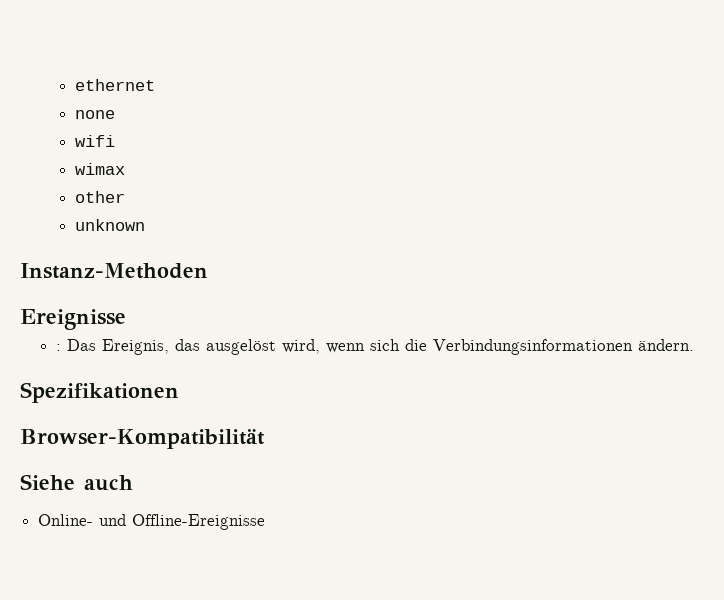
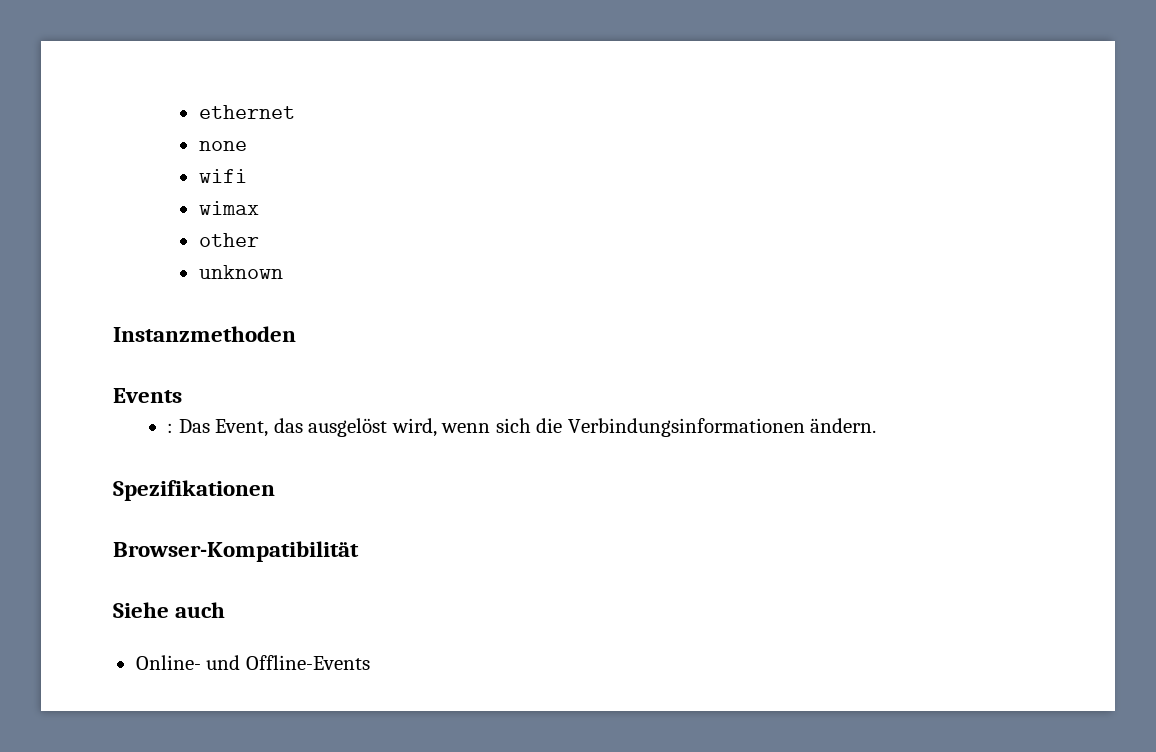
[20,263,208,279] [20,309,126,330] Instanz-Methoden // Ereignisse -> [113,326,296,342] [113,388,182,403] Instanzmethoden // Events
[102,339,170,355] Ereignis, -> [215,419,269,437] Event,
[132,514,266,530] Offline-Ereignisse -> [245,655,370,670] Offline-Events

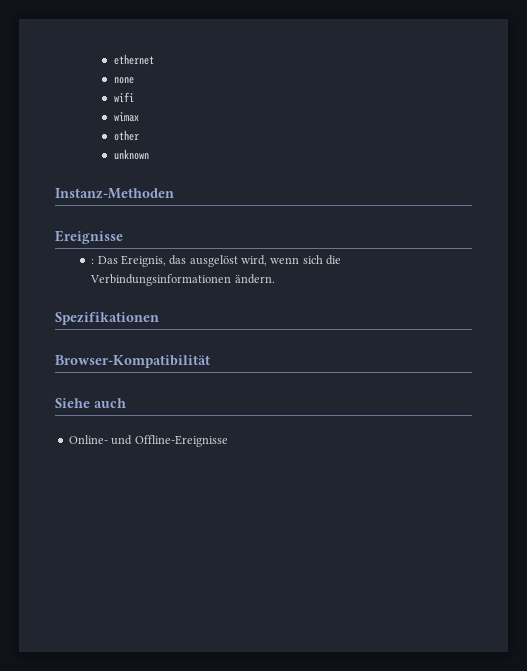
[113,326,296,342] [113,388,182,403] Instanzmethoden // Events -> [55,188,174,199] [55,230,123,244] Instanz-Methoden // Ereignisse
[215,419,269,437] Event, -> [120,255,166,267] Ereignis,
[245,655,370,670] Offline-Events -> [134,435,228,447] Offline-Ereignisse

